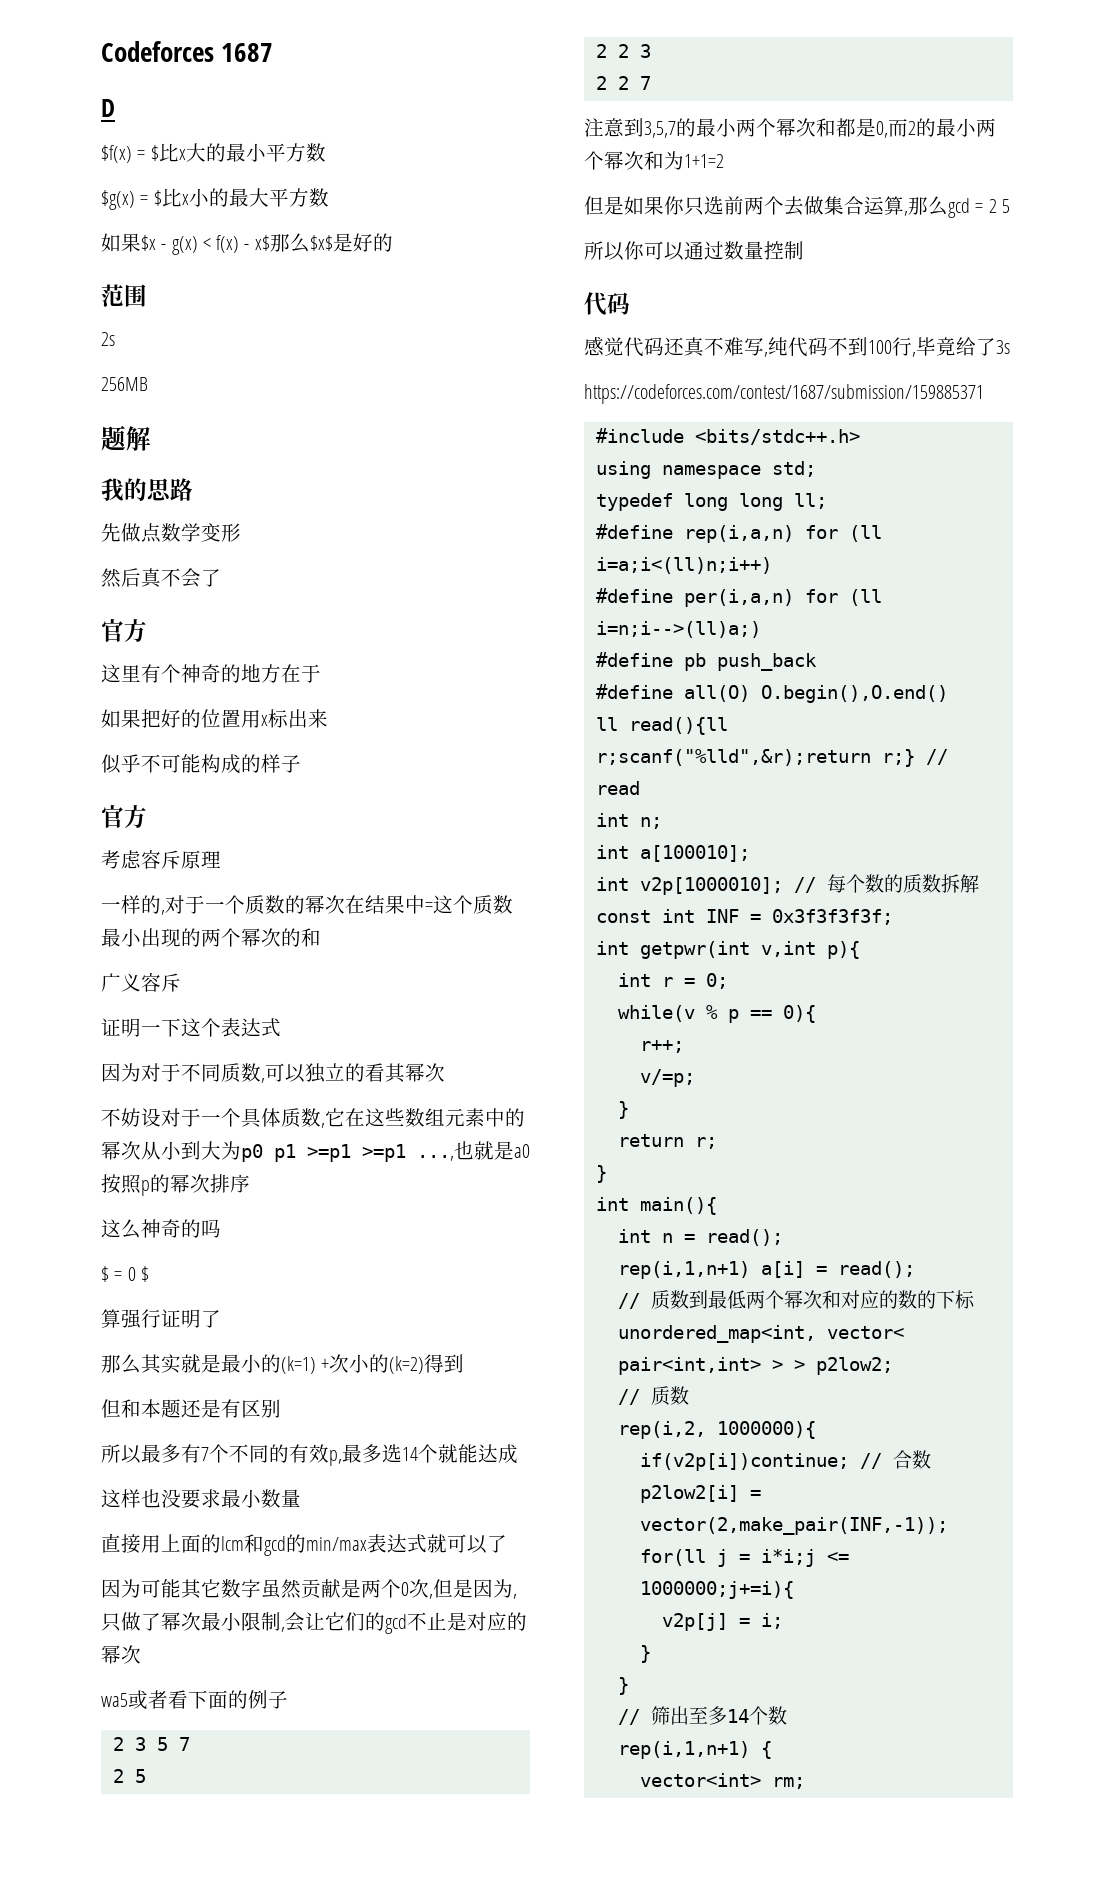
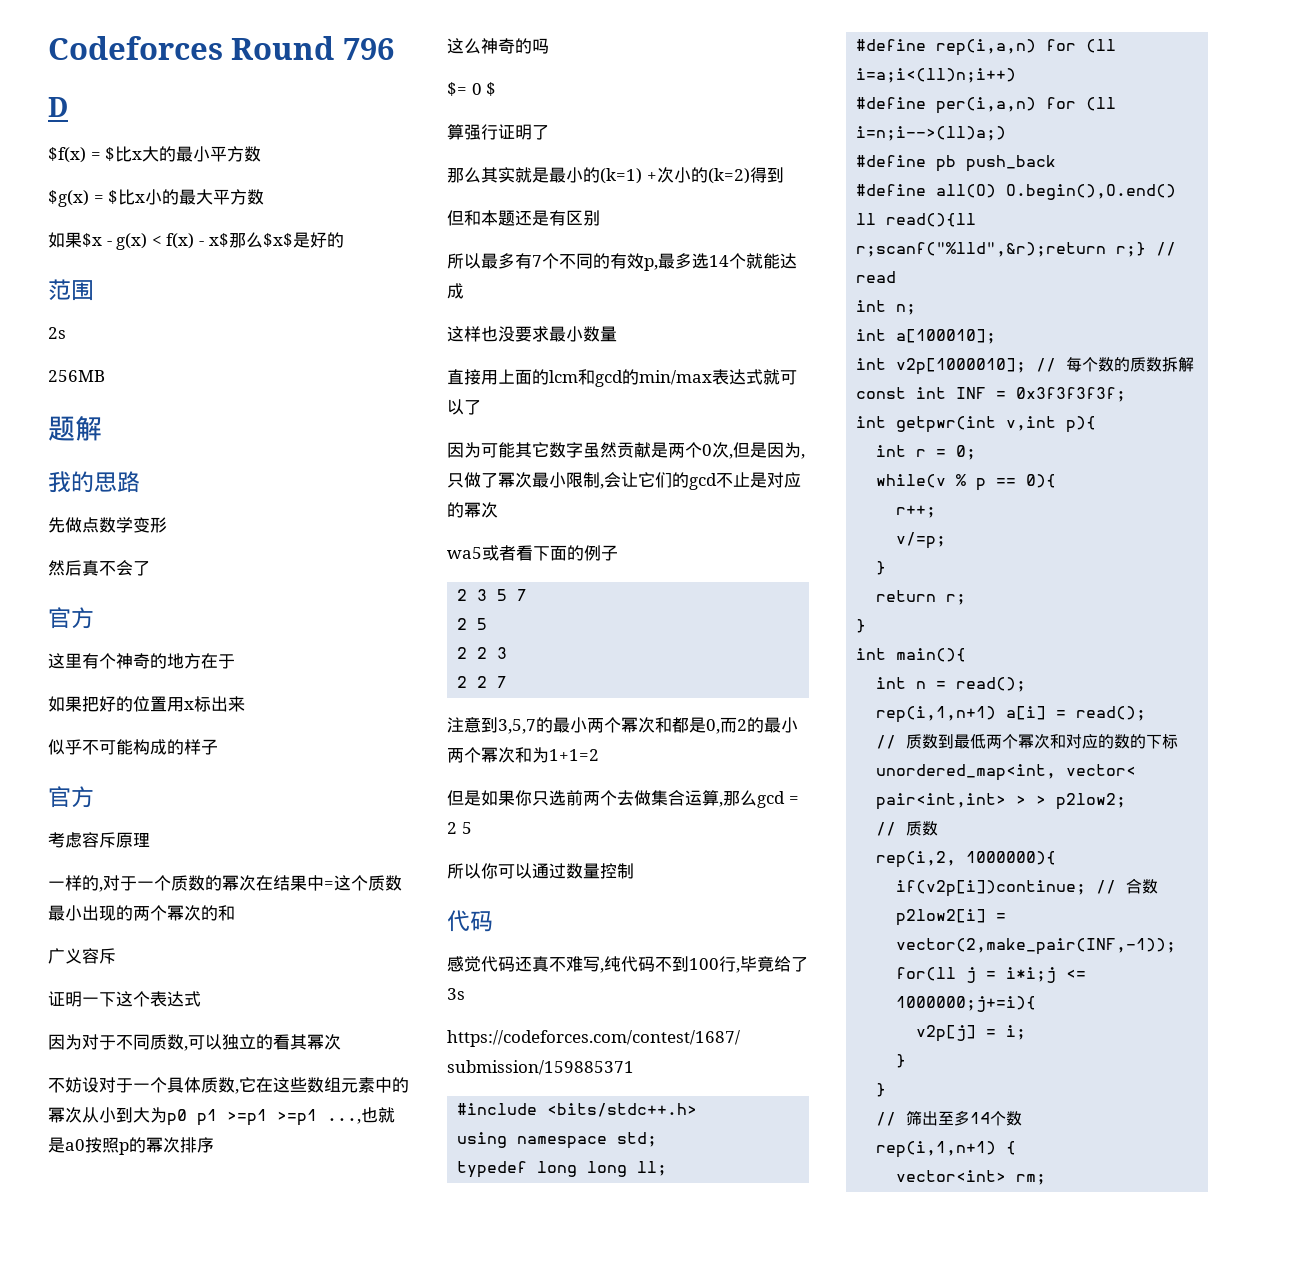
[221,43,274,62] 1687 -> [231,36,394,60] Round 796
[101,1266,123,1282] $ = -> [447,82,467,96] $=

